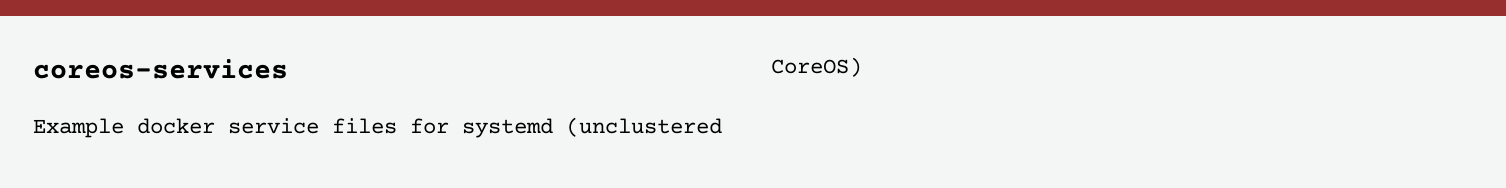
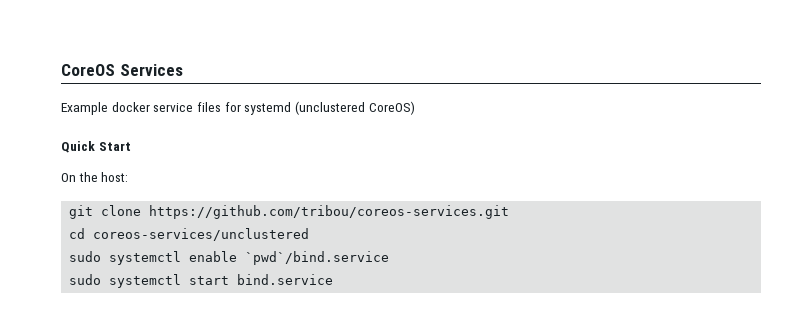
[33,59,288,79] coreos-services -> [61,64,183,76] CoreOS Services
(862, 67) none -> [61,141,131,153] [61,172,129,182] [69,205,510,219] [69,228,310,241] [69,251,390,265] [69,274,334,288] // Quick Start // On the host: // git clone https://github.com/tribou/coreos-services.git // cd coreos-services/unclustered // sudo systemctl enable `pwd`/bind.service // sudo systemctl start bind.service

